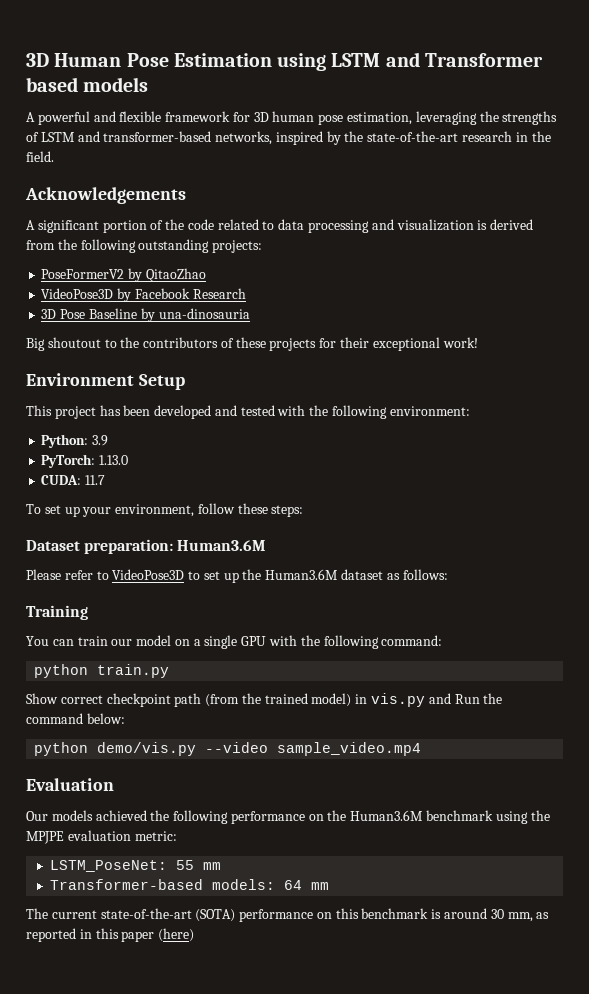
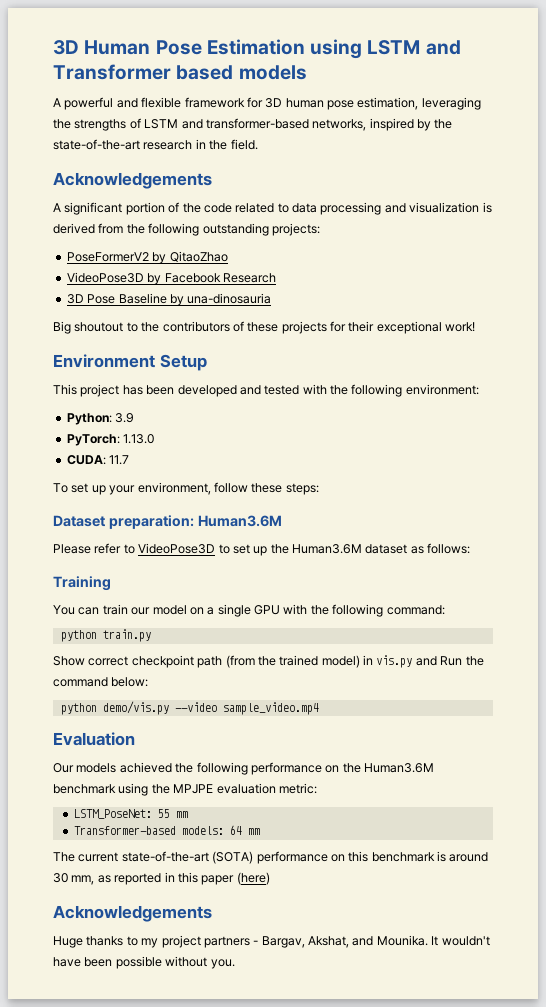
(195, 935) none -> [53,905,212,922] [53,935,490,948] [53,956,235,969] // Acknowledgements // Huge thanks to my project partners - Bargav, Akshat, and Mounika. It wouldn't have been possible without you.

